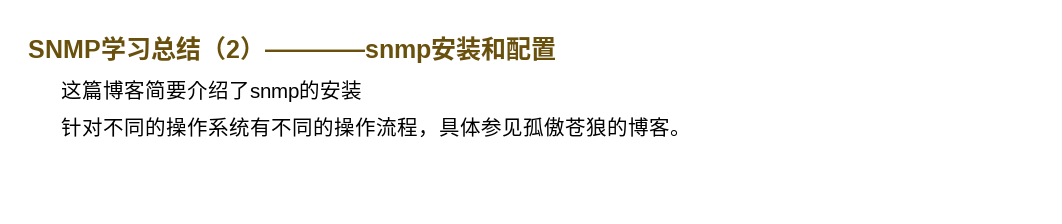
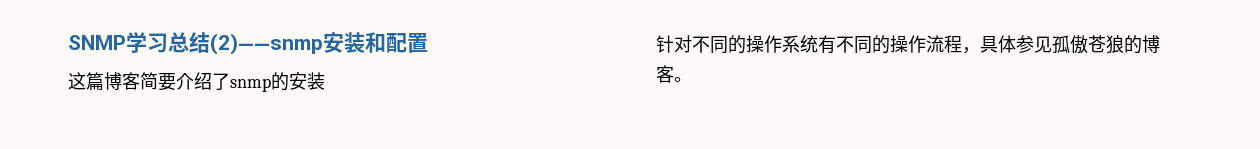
[201,36,431,63] （2）————snmp -> [210,33,323,55] (2)——snmp

